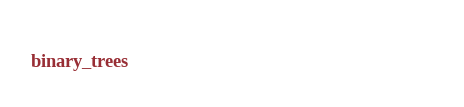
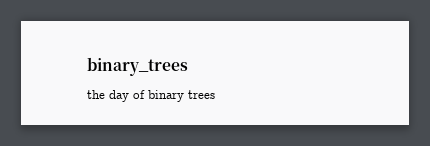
(128, 62) none -> [87,90,215,102] // the day of binary trees

